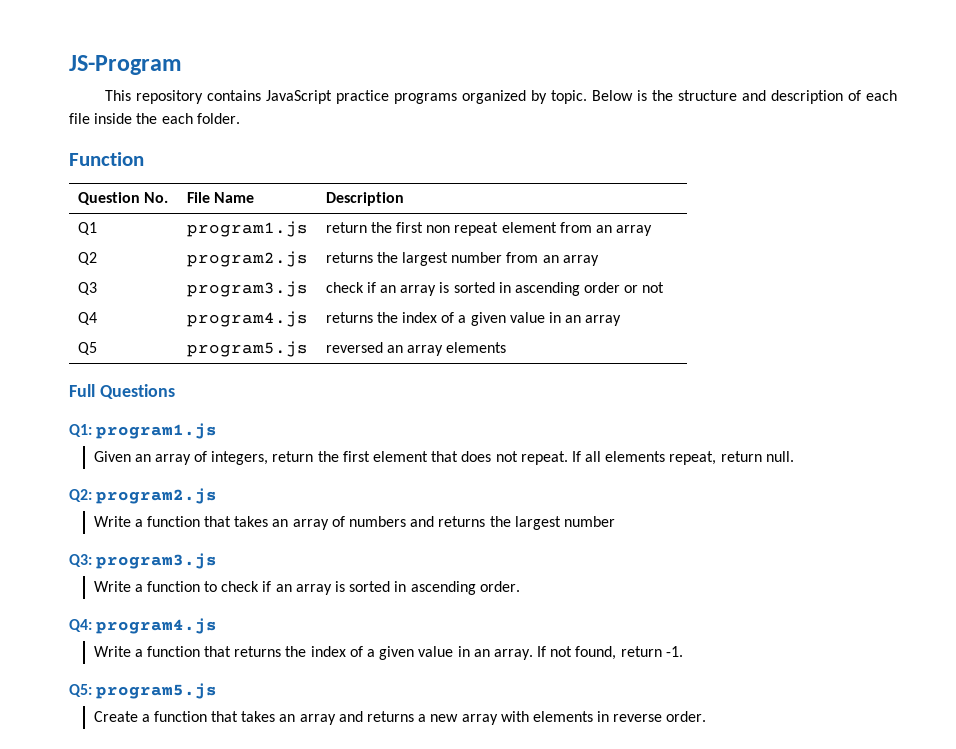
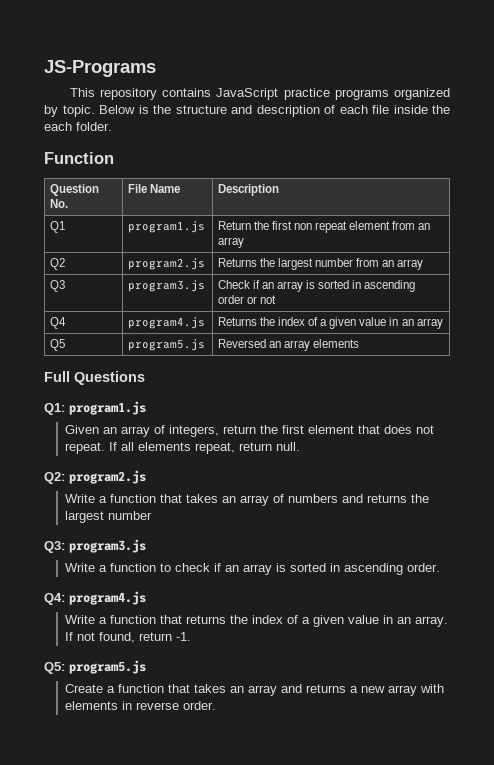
[69,55,182,75] JS-Program -> [44,60,156,77] JS-Programs
[325,222,367,233] return -> [217,221,251,230] Return
[325,252,373,263] returns -> [217,258,257,267] Returns
[325,282,364,293] check -> [217,280,250,289] Check
[325,312,373,323] returns -> [217,317,257,326] Returns
[325,342,383,353] reversed -> [217,339,266,348] Reversed

